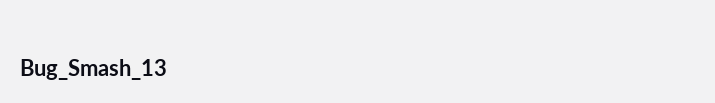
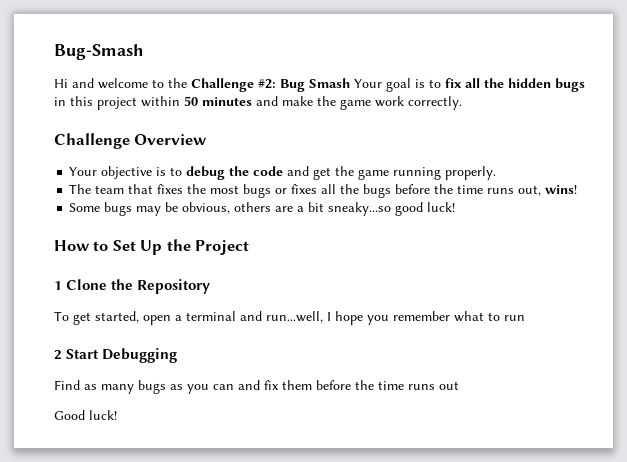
[20,59,167,80] Bug_Smash_13 -> [54,44,144,60] [54,78,585,92] [54,96,462,110] [54,133,208,149] [69,166,497,180] [69,184,578,198] [69,202,456,216] [54,239,250,255] [54,279,211,294] [54,311,525,325] [54,348,178,363] [54,380,459,394] [54,410,117,420] Bug-Smash // Hi and welcome to the Challenge #2: Bug Smash Your goal is to fix all the hidden bugs in this project within 50 minutes and make the game work correctly. // Challenge Overview // Your objective is to debug the code and get the game running properly. // The team that fixes the most bugs or fixes all the bugs before the time runs out, wins! // Some bugs may be obvious, others are a bit sneaky...so good luck! // How to Set Up the Project // 1 Clone the Repository // To get started, open a terminal and run...well, I hope you remember what to run // 2 Start Debugging // Find as many bugs as you can and fix them before the time runs out // Good luck!

